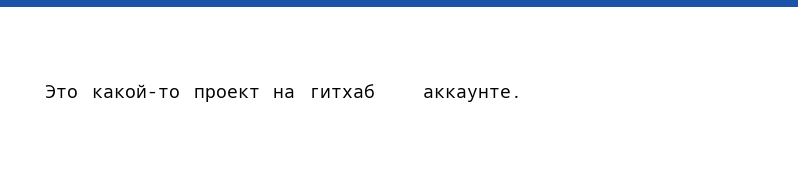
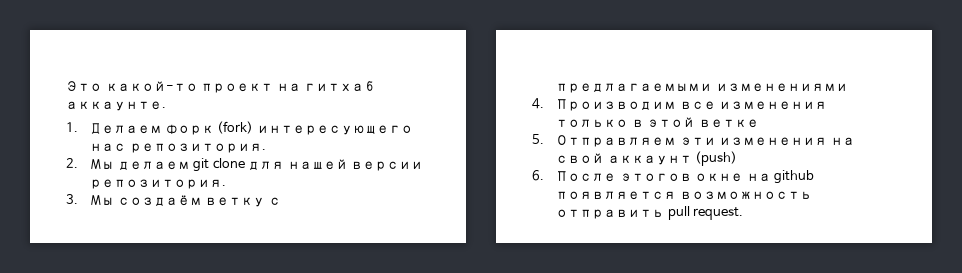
(522, 95) none -> [66,121,413,135] [90,143,266,153] [66,158,424,172] [90,179,227,189] [66,194,281,207] [556,83,848,93] [532,98,828,111] [556,117,759,128] [532,134,855,147] [556,151,738,166] [532,170,815,184] [556,191,812,200] [556,206,744,220] // 1. Делаем форк (fork) интересующего нас репозитория. // 2. Мы делаем git clone для нашей версии репозитория. // 3. Мы создаём ветку с предлагаемыми изменениями // 4. Производим все изменения только в этой ветке // 5. Отправляем эти изменения на свой аккаунт (push) // 6. После этогов окне на github появляется возможность отправить pull request.

